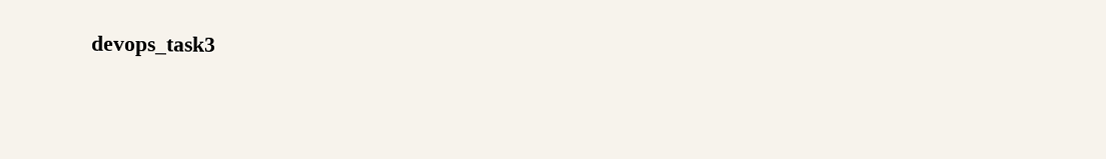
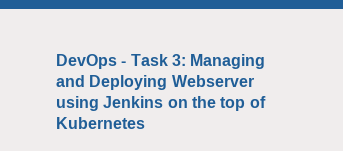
[91,35,216,57] devops_task3 -> [56,54,266,69] [56,75,254,90] [56,96,266,111] [56,117,145,129] DevOps - Task 3: Managing and Deploying Webserver using Jenkins on the top of Kubernetes

